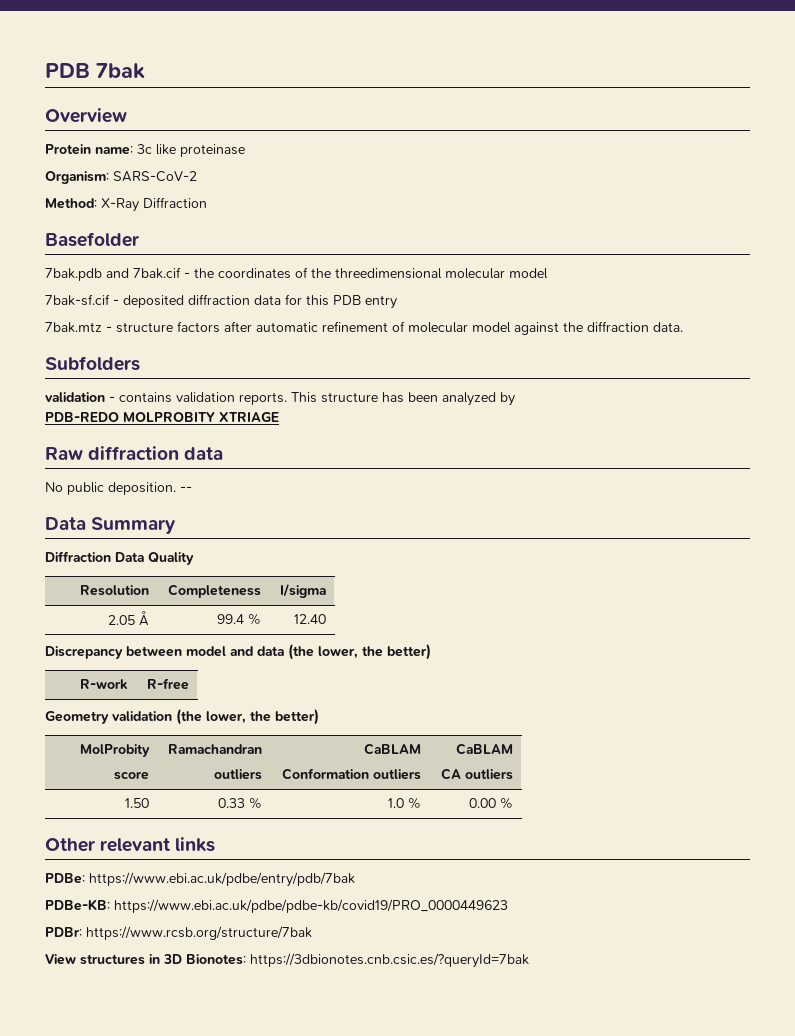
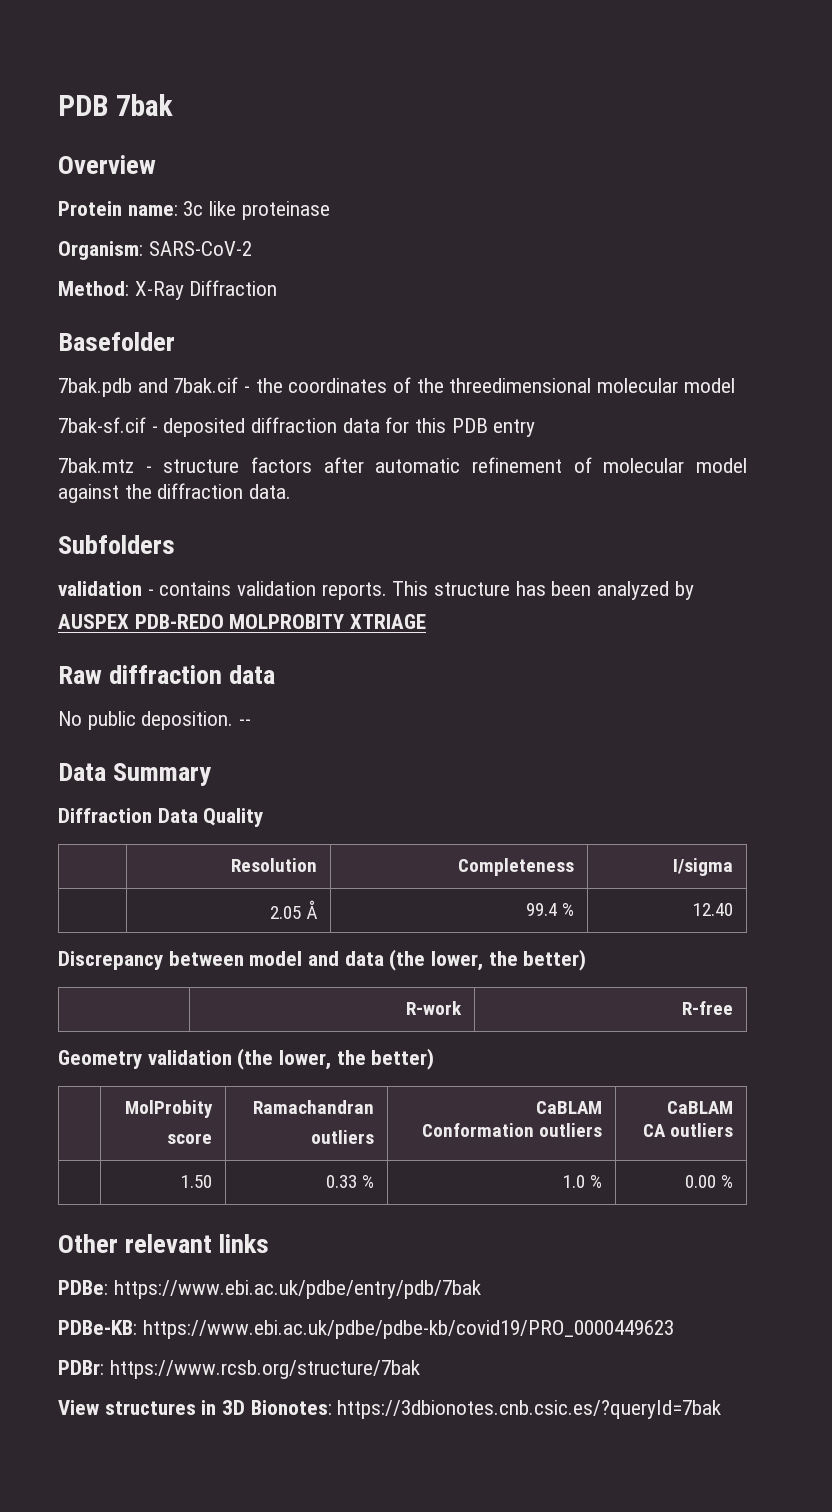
(515, 399) none -> [58,614,129,629] AUSPEX

